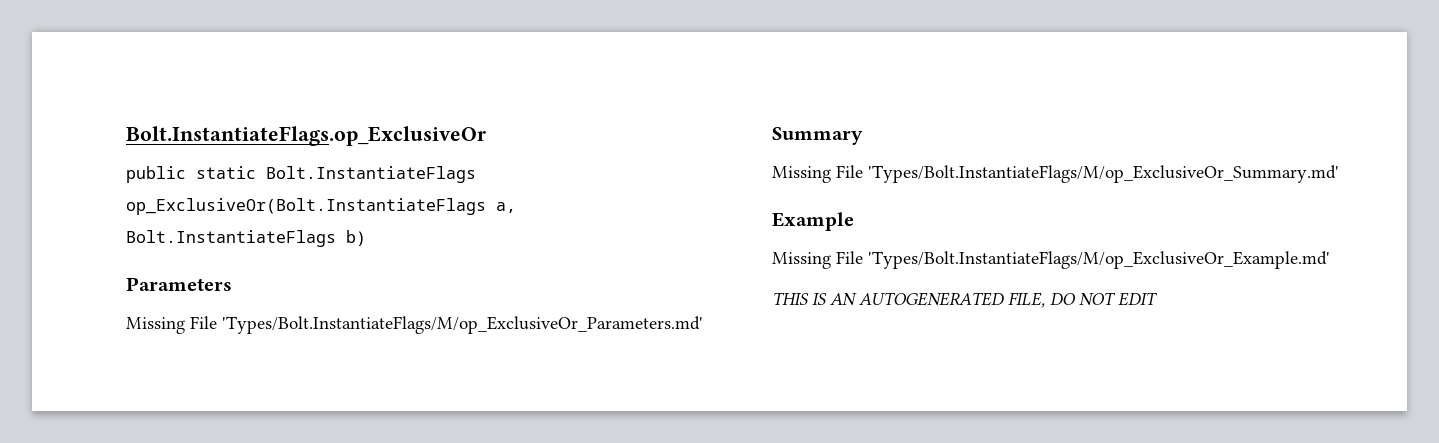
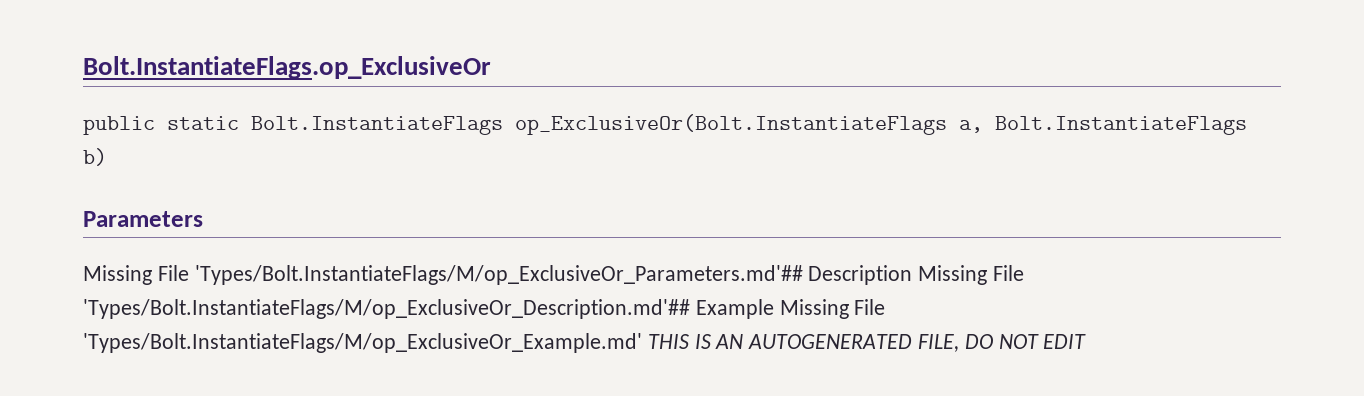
[222,316,703,334] [772,127,863,145] [772,165,1339,183] 'Types/Bolt.InstantiateFlags/M/op_ExclusiveOr_Parameters.md' // Summary // Missing File 'Types/Bolt.InstantiateFlags/M/op_ExclusiveOr_Summary.md' // -> [194,265,1025,285] [83,299,690,319] 'Types/Bolt.InstantiateFlags/M/op_ExclusiveOr_Parameters.md'## Description Missing File 'Types/Bolt.InstantiateFlags/M/op_ExclusiveOr_Description.md'##
(854, 221) // -> (774, 309) none
(1330, 260) // -> (642, 343) none

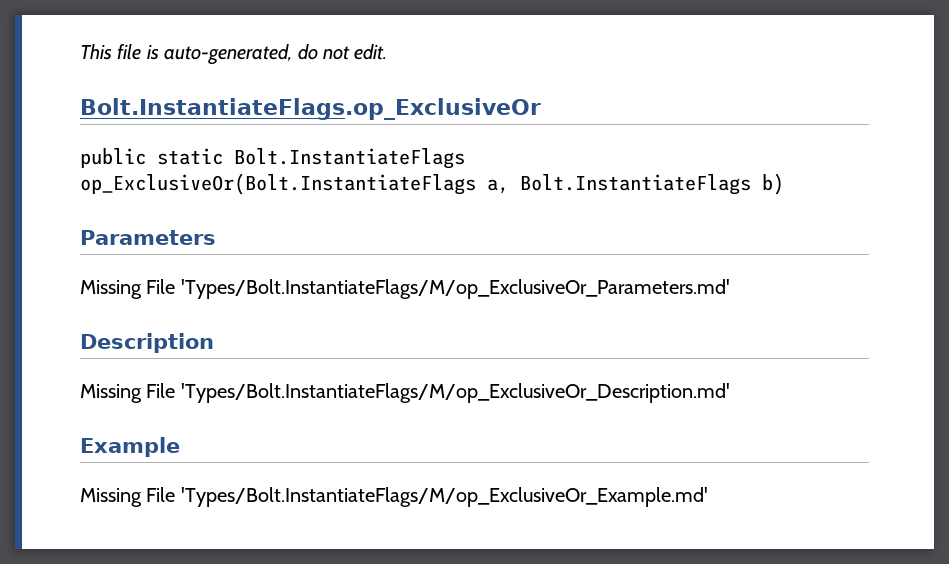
(83, 67) none -> [80,44,388,65] This file is auto-generated, do not edit. //
[194,265,803,285] 'Types/Bolt.InstantiateFlags/M/op_ExclusiveOr_Parameters.md'## -> [180,279,730,299] 'Types/Bolt.InstantiateFlags/M/op_ExclusiveOr_Parameters.md' //
[918,265,1025,285] [83,299,690,319] Missing File 'Types/Bolt.InstantiateFlags/M/op_ExclusiveOr_Description.md'## -> [80,383,730,403] // Missing File 'Types/Bolt.InstantiateFlags/M/op_ExclusiveOr_Description.md' //
(774, 309) none -> (180, 447) //
[647,334,1087,352] THIS IS AN AUTOGENERATED FILE, DO NOT EDIT -> (708, 497) none

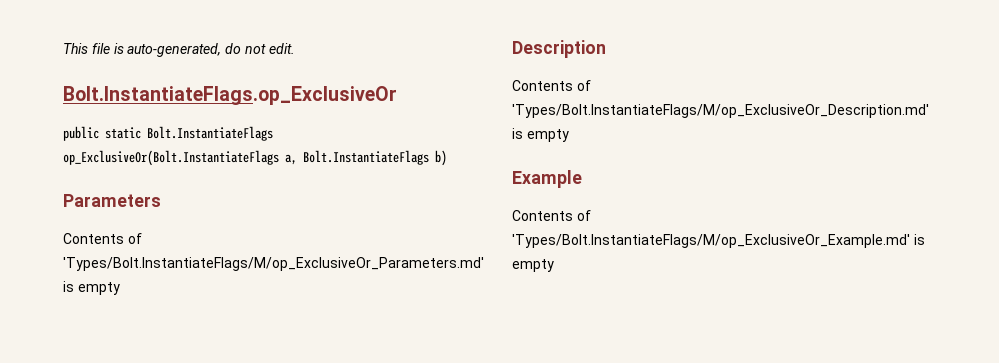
[80,279,176,299] Missing File -> [63,233,142,244] Contents of
(730, 289) none -> [63,281,120,295] is empty
[80,383,176,403] Missing File -> [512,80,591,91] Contents of
(730, 393) none -> [512,128,569,142] is empty
[80,487,708,507] Missing File 'Types/Bolt.InstantiateFlags/M/op_ExclusiveOr_Example.md' -> [512,210,591,221] [512,234,925,248] [512,259,554,272] Contents of 'Types/Bolt.InstantiateFlags/M/op_ExclusiveOr_Example.md' is empty

